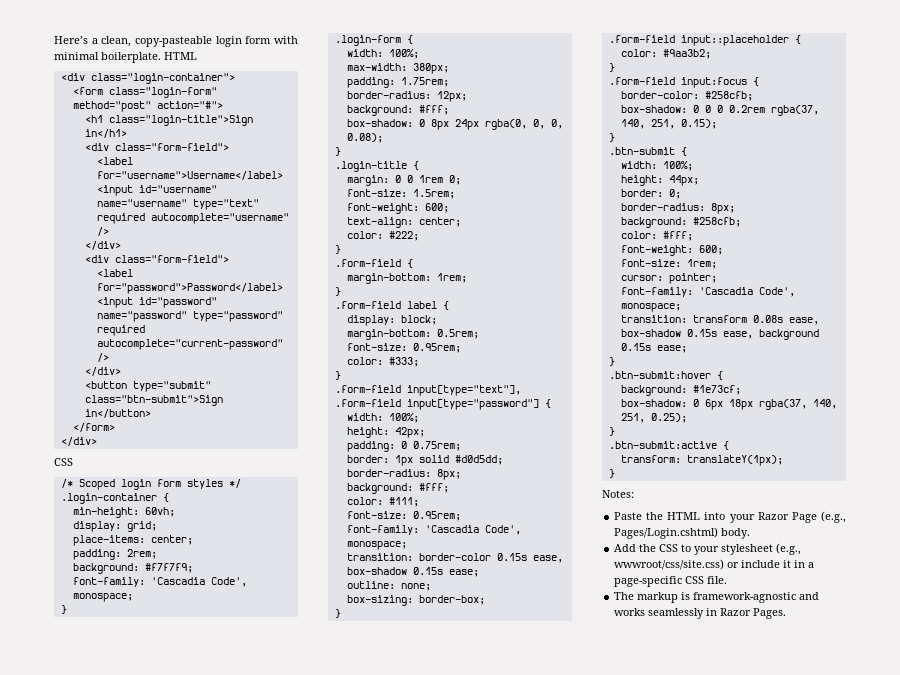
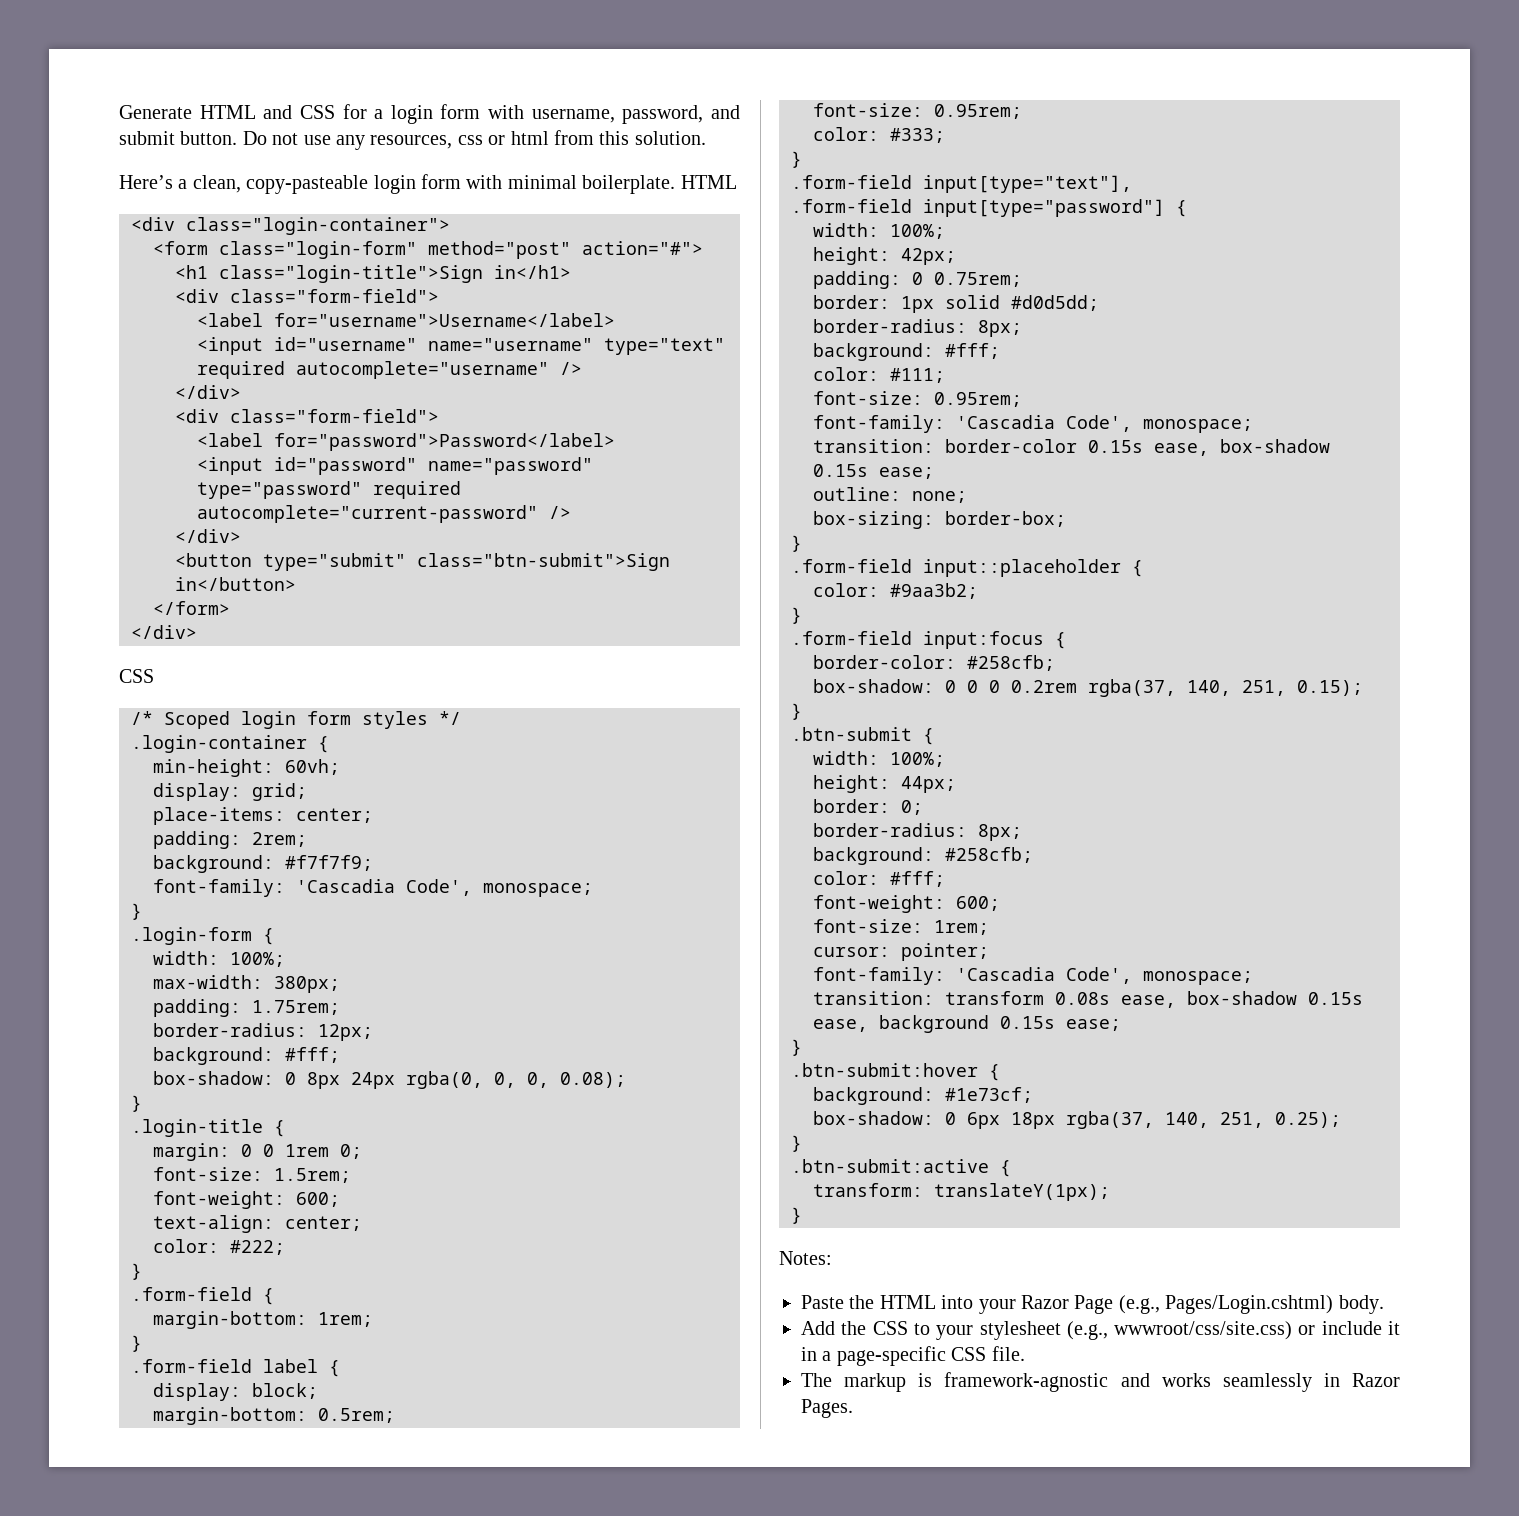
(54, 40) none -> [119,104,740,124] [119,130,706,150] Generate HTML and CSS for a login form with username, password, and submit button. Do not use any resources, css or html from this solution. //

